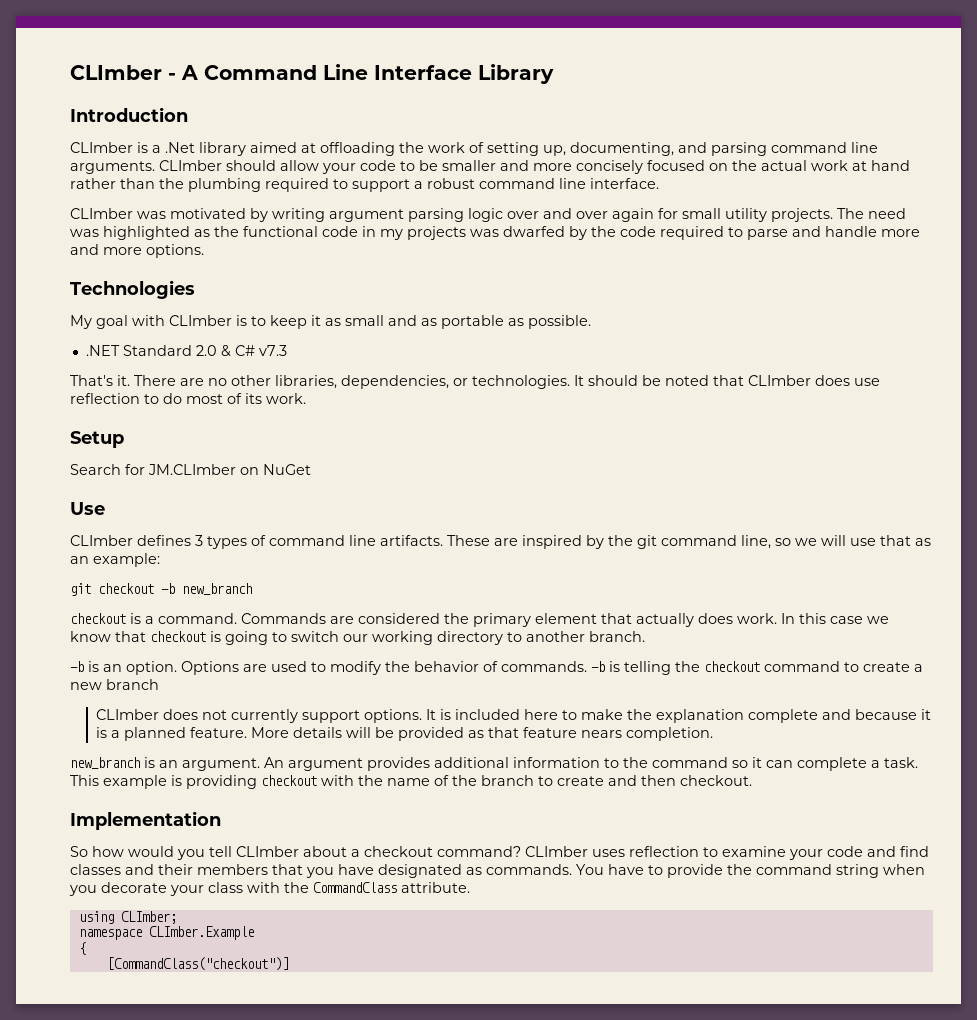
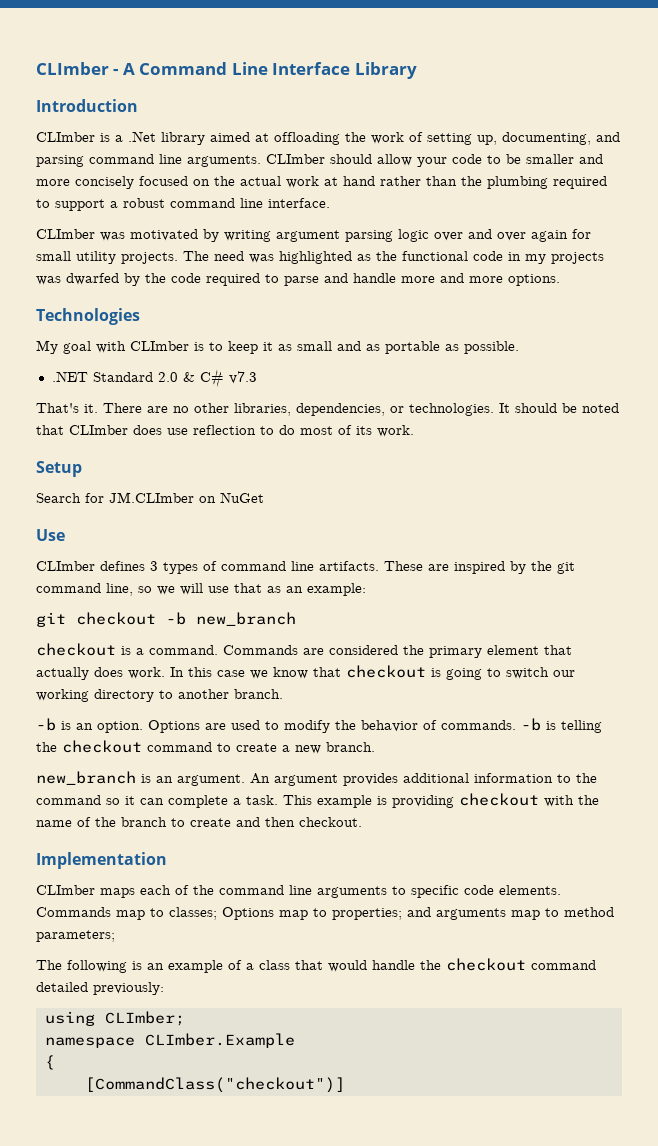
[106,679,159,690] [95,709,931,723] [95,727,713,741] branch // CLImber does not currently support options. It is included here to make the explanation complete and because it is a planned feature. More details will be provided as that feature nears completion. -> [326,742,375,752] branch.
[70,846,929,860] [70,864,925,878] [69,882,470,896] So how would you tell CLImber about a checkout command? CLImber uses reflection to examine your code and find classes and their members that you have designated as commands. You have to provide the command string when you decorate your class with the CommandClass attribute. -> [36,885,561,898] [36,907,614,920] [36,930,115,942] [36,958,596,973] [36,982,164,995] CLImber maps each of the command line arguments to specific code elements. Commands map to classes; Options map to properties; and arguments map to method parameters; // The following is an example of a class that would handle the checkout command detailed previously:

